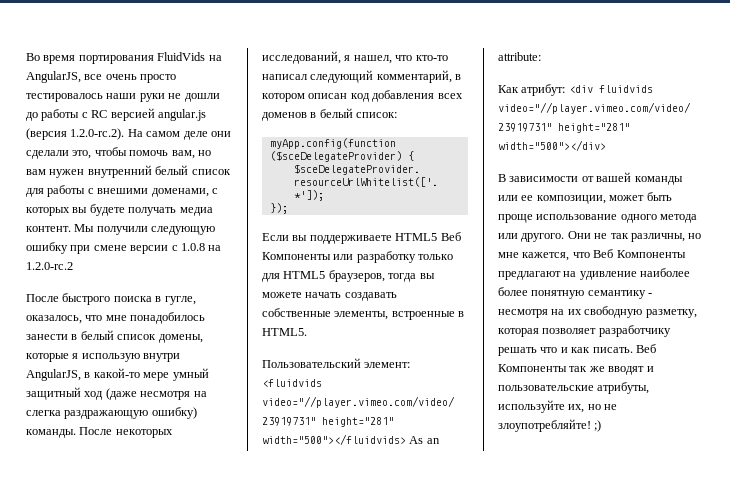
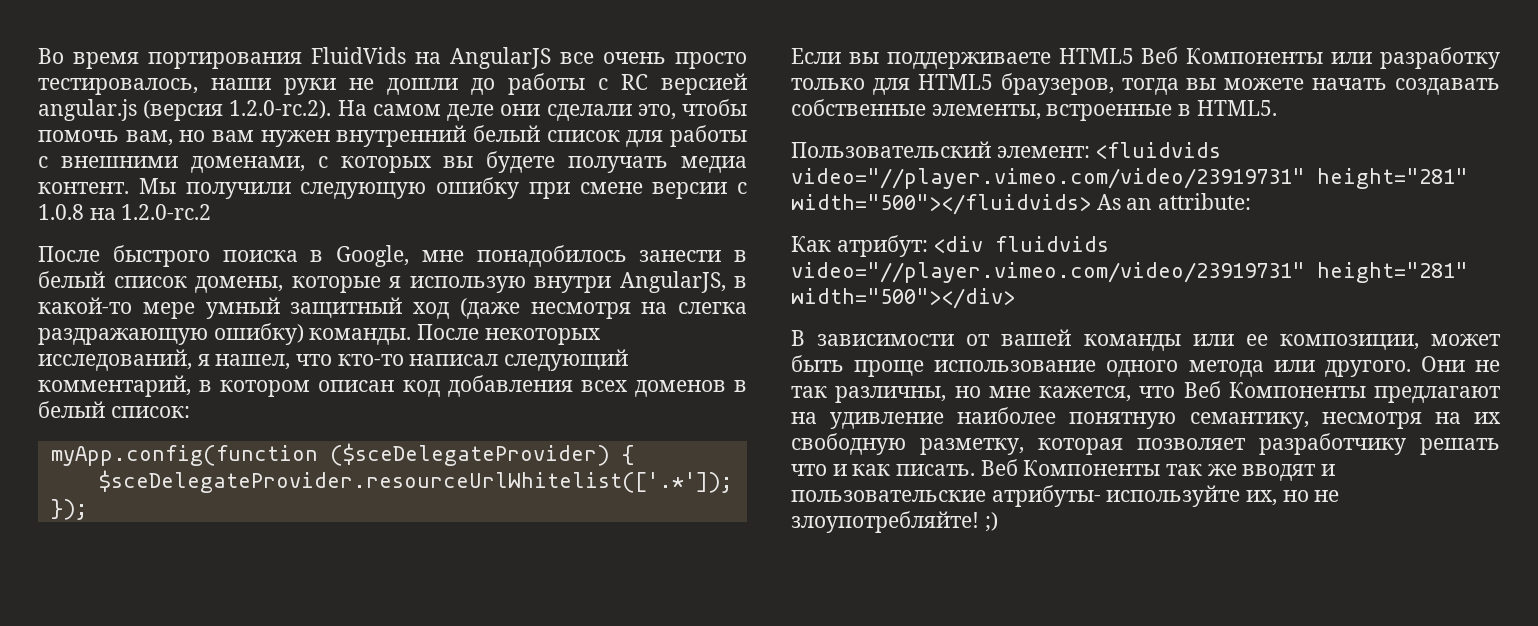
[26,71,81,83] AngularJS, -> [450,47,551,69] AngularJS
[26,93,103,102] тестировалось -> [38,78,198,95] тестировалось,
[97,188,149,194] внешими -> [60,156,178,168] внешними
[164,296,196,305] [26,315,103,324] гугле, оказалось, что -> [336,245,409,267] Google,
[498,287,653,299] более понятную семантику - -> [1069,412,1309,429] понятную семантику,
[597,382,650,394] атрибуты, -> [991,485,1101,507] атрибуты-

